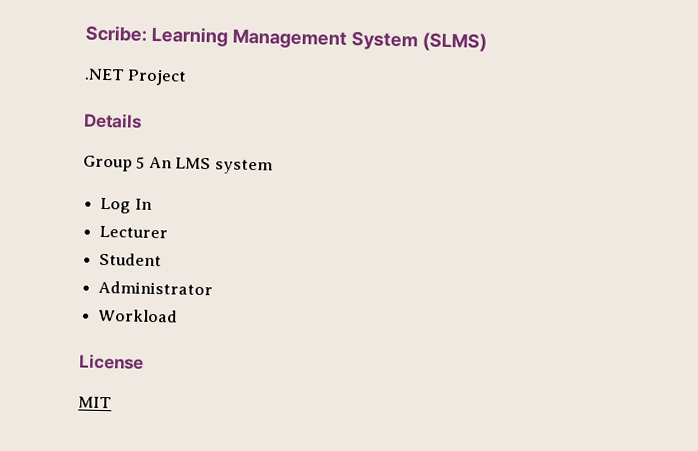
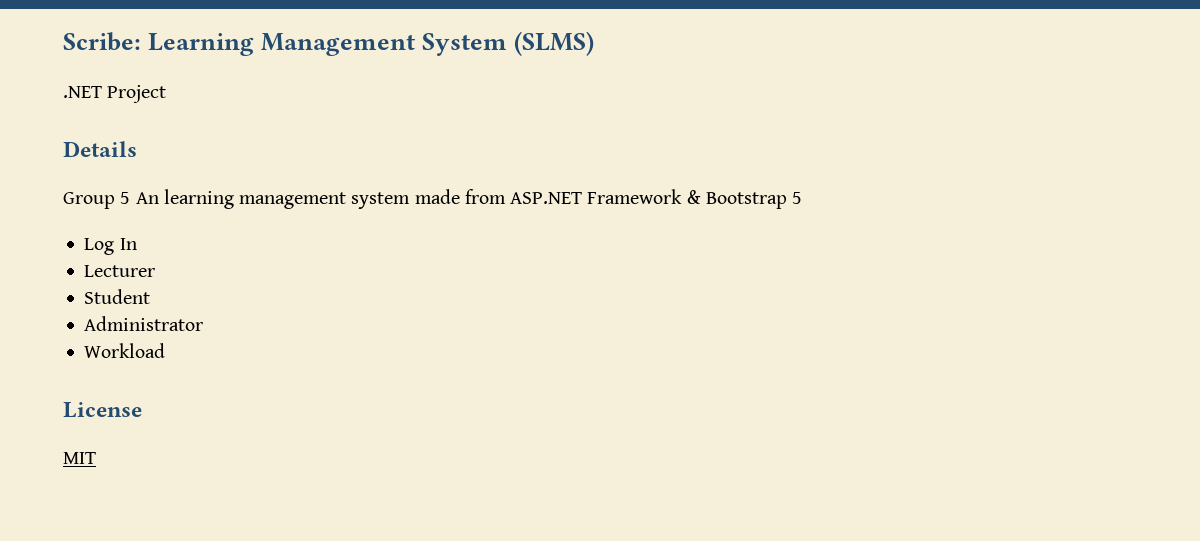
[175,157,212,170] LMS -> [163,189,347,209] learning management
(273, 167) none -> [414,189,803,209] made from ASP.NET Framework & Bootstrap 5

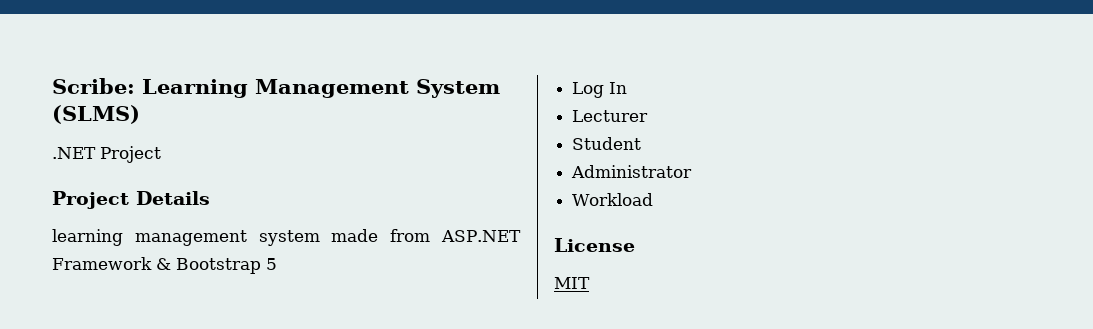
(167, 94) none -> [52,191,129,209] Project
[63,192,159,209] Group 5 An -> (210, 198) none

